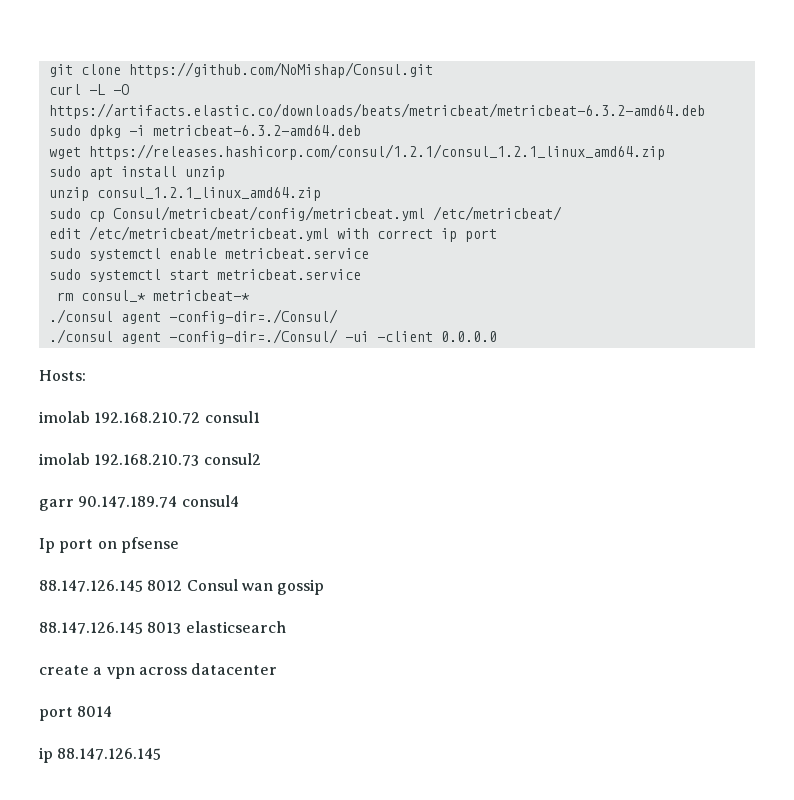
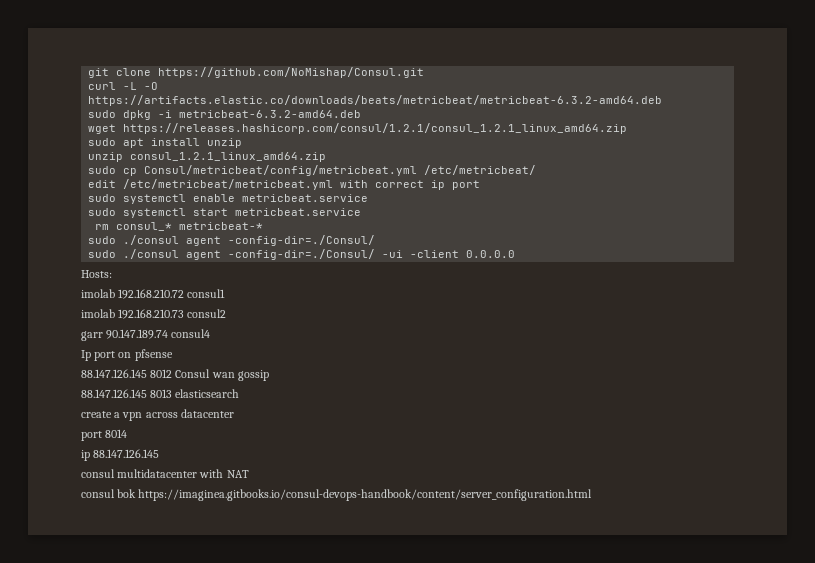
(250, 295) none -> [88,236,117,244] sudo
(338, 316) none -> [88,250,117,258] sudo
(162, 754) none -> [81,469,249,478] [81,489,593,501] // consul multidatacenter with NAT // consul bok https://imaginea.gitbooks.io/consul-devops-handbook/content/server_configuration.html

